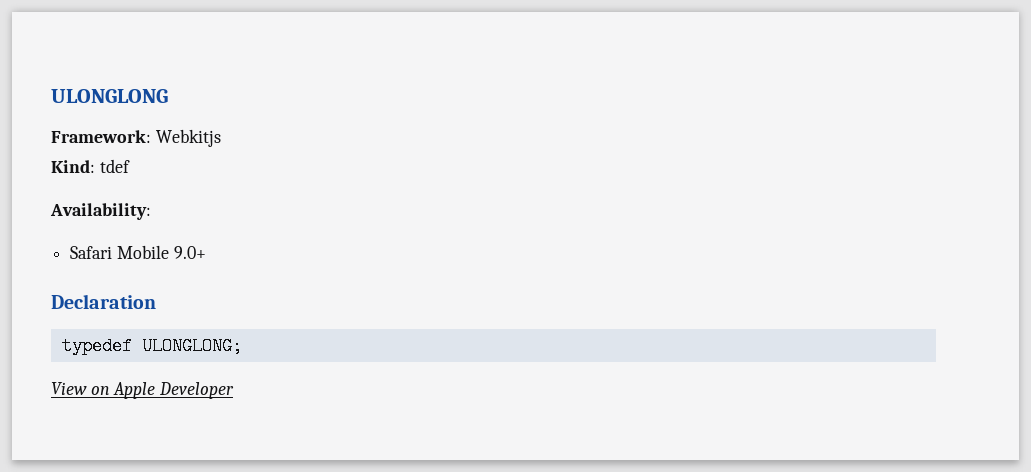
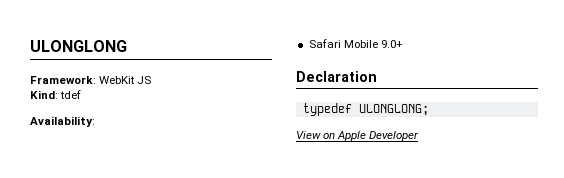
[155,129,221,147] Webkitjs -> [99,76,152,84] WebKit JS

